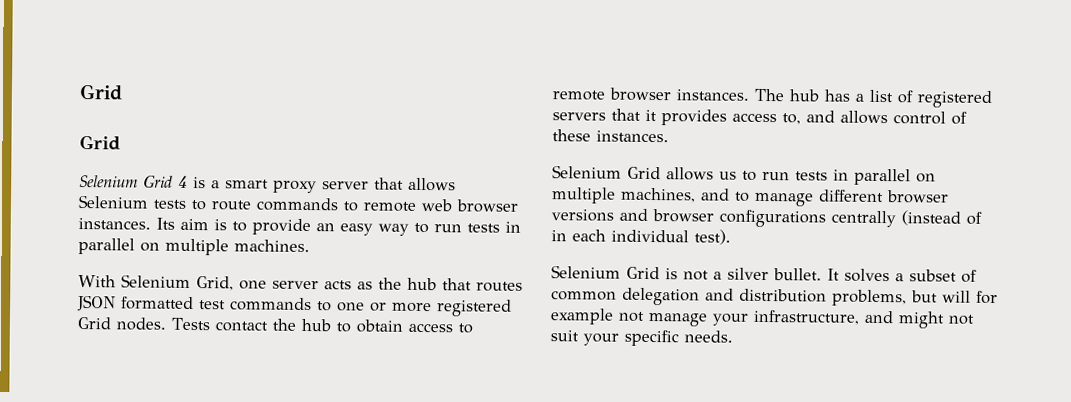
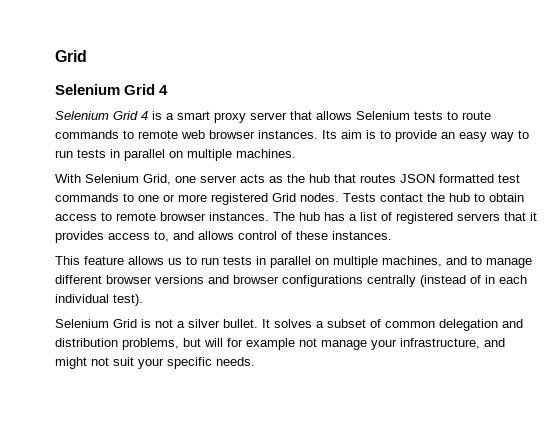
[79,84,123,101] [79,135,121,151] Grid // Grid -> [55,50,87,62] [55,84,169,95] Grid // Selenium Grid 4
[552,165,661,180] Selenium Grid -> [55,256,124,265] This feature

